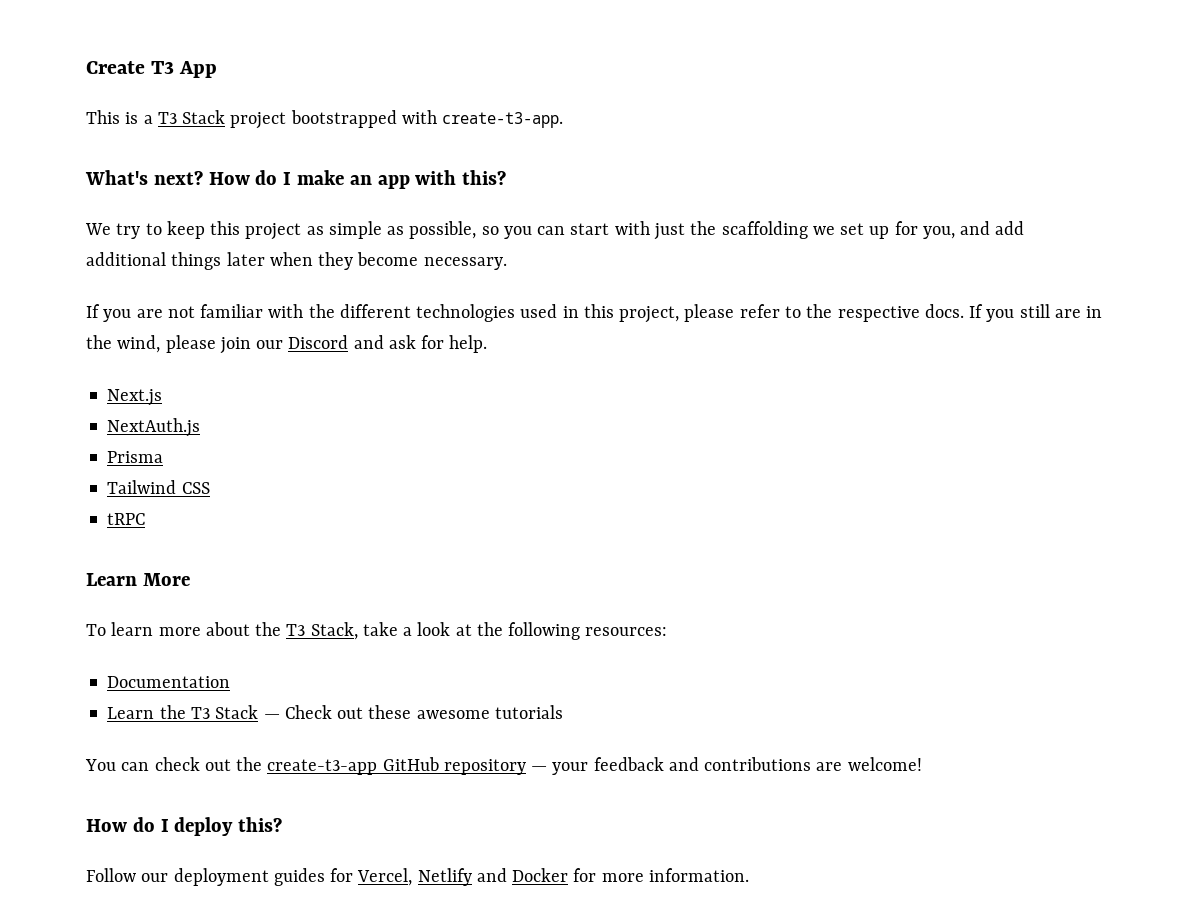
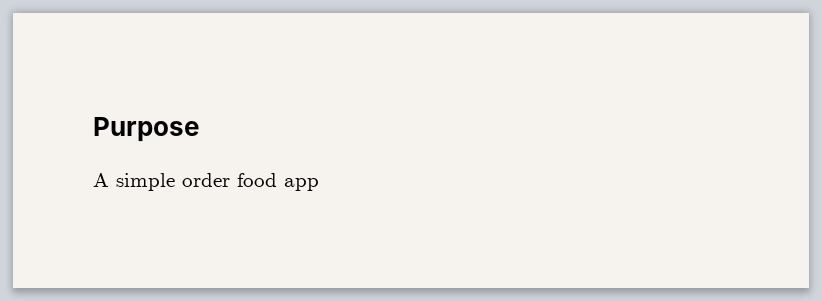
[86,61,218,78] [86,110,564,129] [85,170,507,189] [85,221,1025,240] [86,252,507,270] [86,304,1103,323] [86,335,488,354] [107,389,163,406] [107,418,201,437] [107,451,164,463] [107,480,210,494] [107,513,146,525] [86,573,190,586] [86,622,668,640] [107,676,231,688] [107,705,563,719] [85,757,922,775] [86,817,283,836] [86,868,749,886] Create T3 App // This is a T3 Stack project bootstrapped with create-t3-app. // What's next? How do I make an app with this? // We try to keep this project as simple as possible, so you can start with just the scaffolding we set up for you, and add additional things later when they become necessary. // If you are not familiar with the different technologies used in this project, please refer to the respective docs. If you still are in the wind, please join our Discord and ask for help. // Next.js // NextAuth.js // Prisma // Tailwind CSS // tRPC // Learn More // To learn more about the T3 Stack, take a look at the following resources: // Documentation // Learn the T3 Stack — Check out these awesome tutorials // You can check out the create-t3-app GitHub repository — your feedback and contributions are welcome! // How do I deploy this? // Follow our deployment guides for Vercel, Netlify and Docker for more information. -> [93,117,199,142] [93,173,319,191] Purpose // A simple order food app

